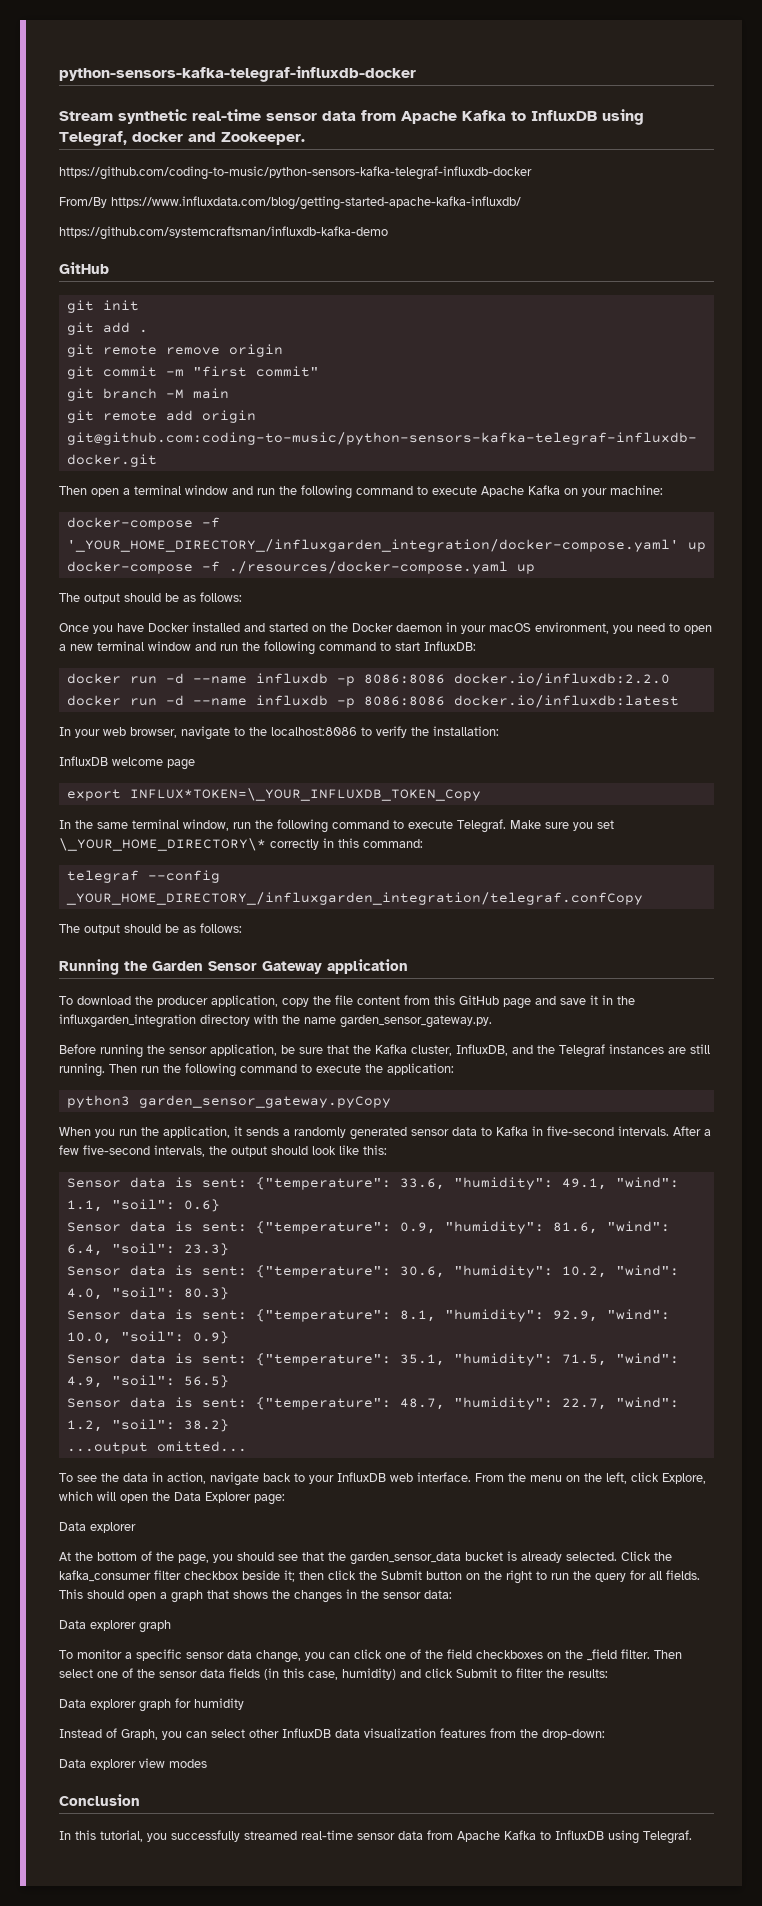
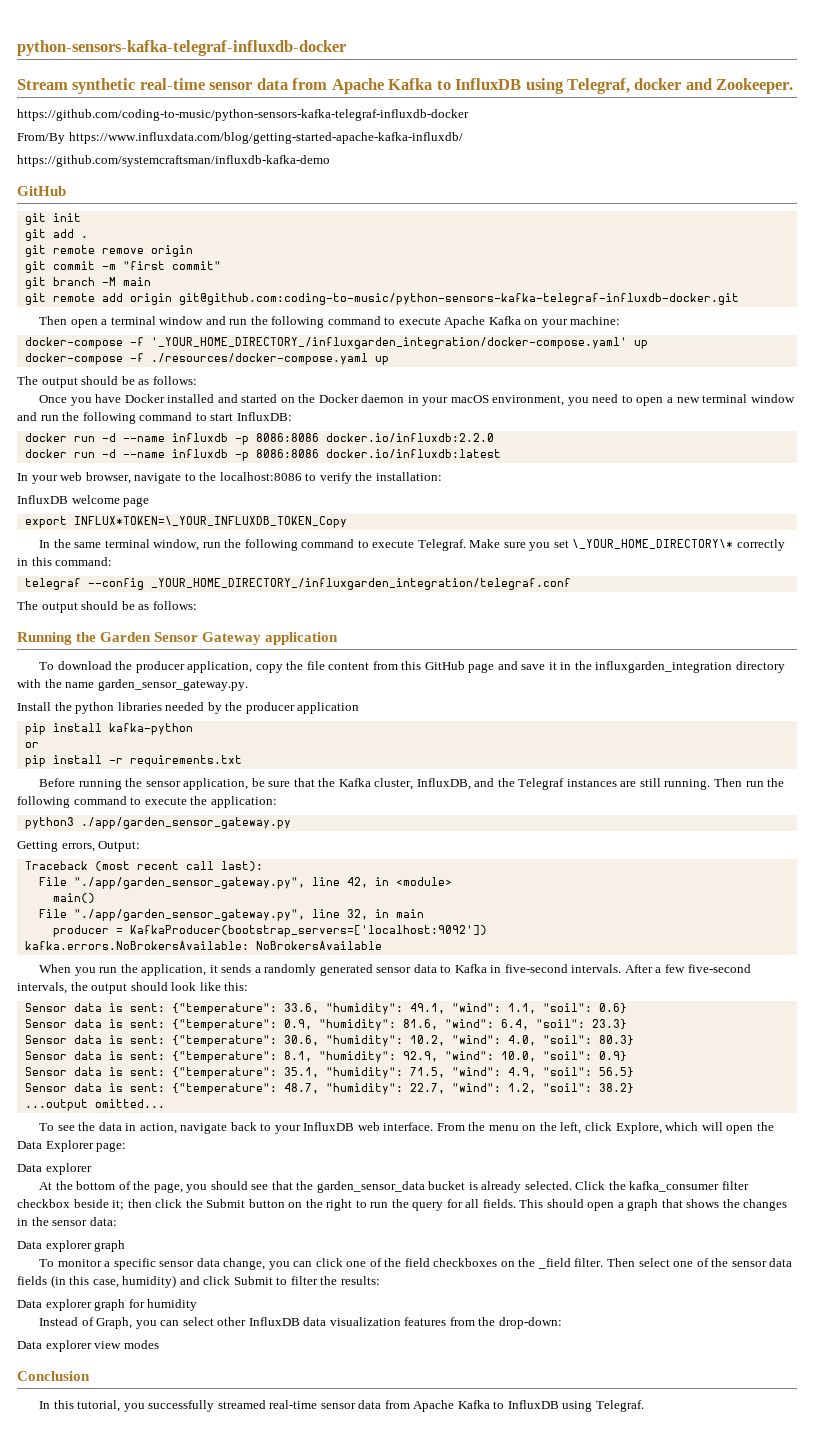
[65,892,643,905] _YOUR_HOME_DIRECTORY_/influxgarden_integration/telegraf.confCopy -> [150,578,571,590] _YOUR_HOME_DIRECTORY_/influxgarden_integration/telegraf.conf
(492, 1021) none -> [17,702,360,714] [24,723,193,735] [24,742,39,748] [24,755,242,767] // Install the python libraries needed by the producer application // pip install kafka-python // or // pip install -r requirements.txt
[138,1095,391,1108] garden_sensor_gateway.pyCopy -> [80,817,291,829] [17,841,141,852] [24,861,263,871] [38,877,452,889] [52,893,95,903] [38,909,424,921] [52,925,487,937] [24,941,382,950] ./app/garden_sensor_gateway.py // Getting errors, Output: // Traceback (most recent call last): // File "./app/garden_sensor_gateway.py", line 42, in <module> // main() // File "./app/garden_sensor_gateway.py", line 32, in main // producer = KafkaProducer(bootstrap_servers=['localhost:9092']) // kafka.errors.NoBrokersAvailable: NoBrokersAvailable

